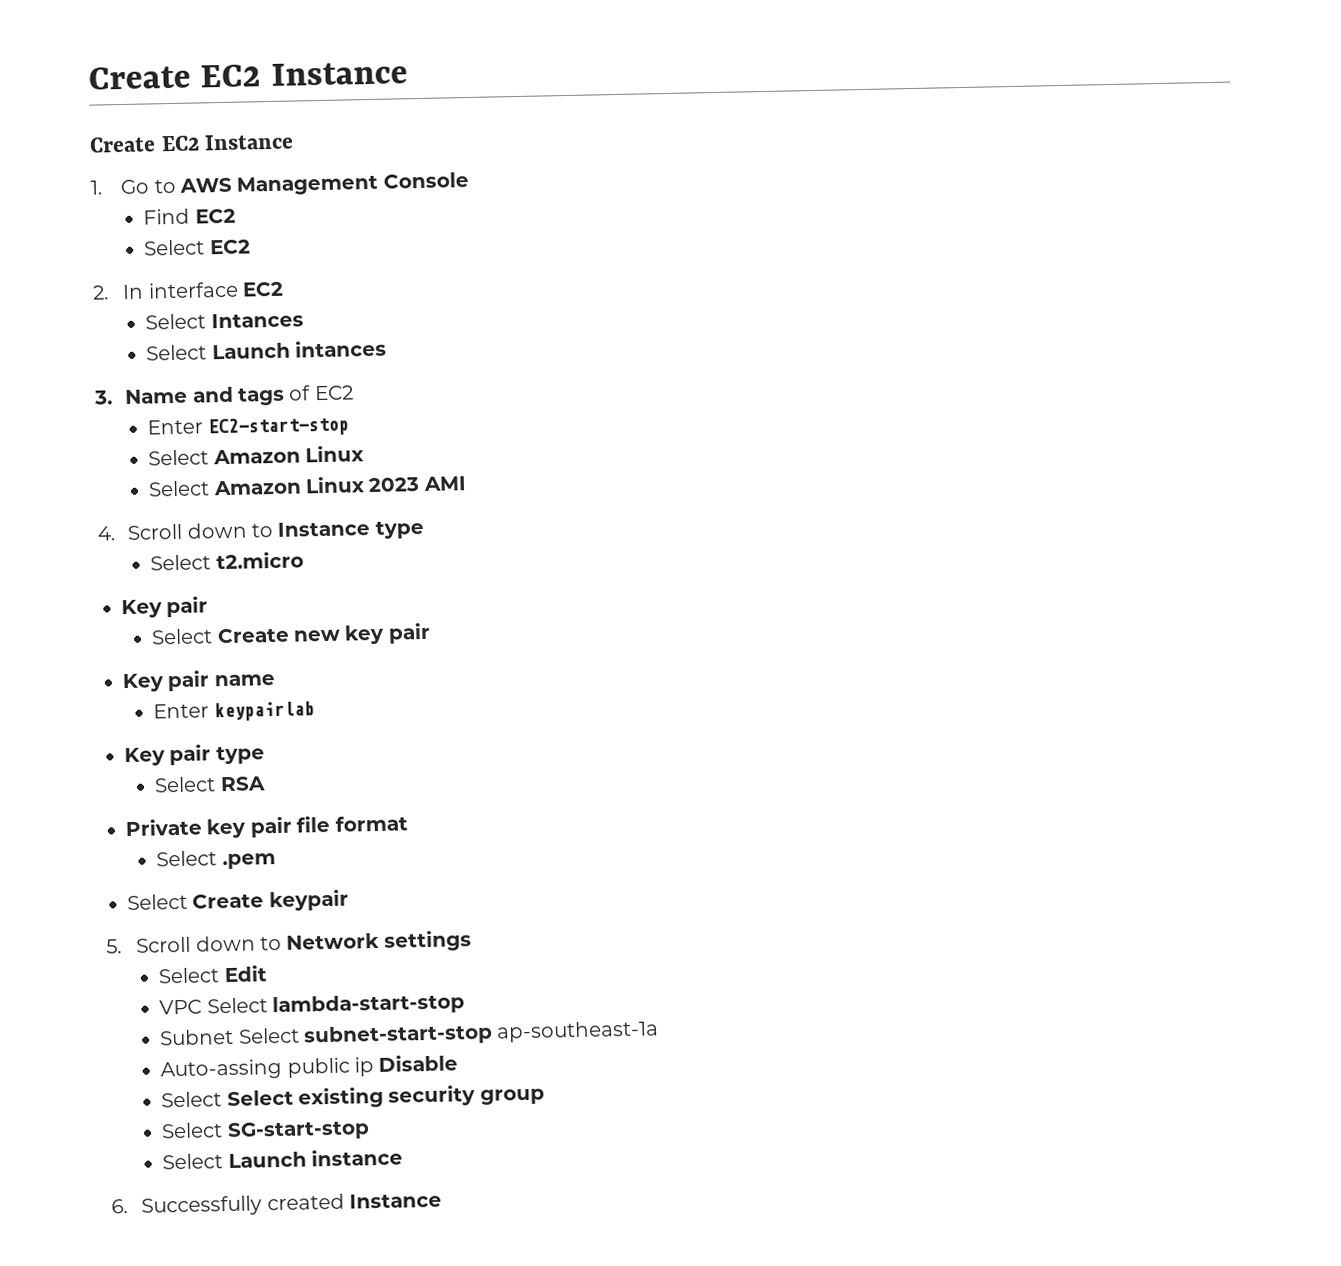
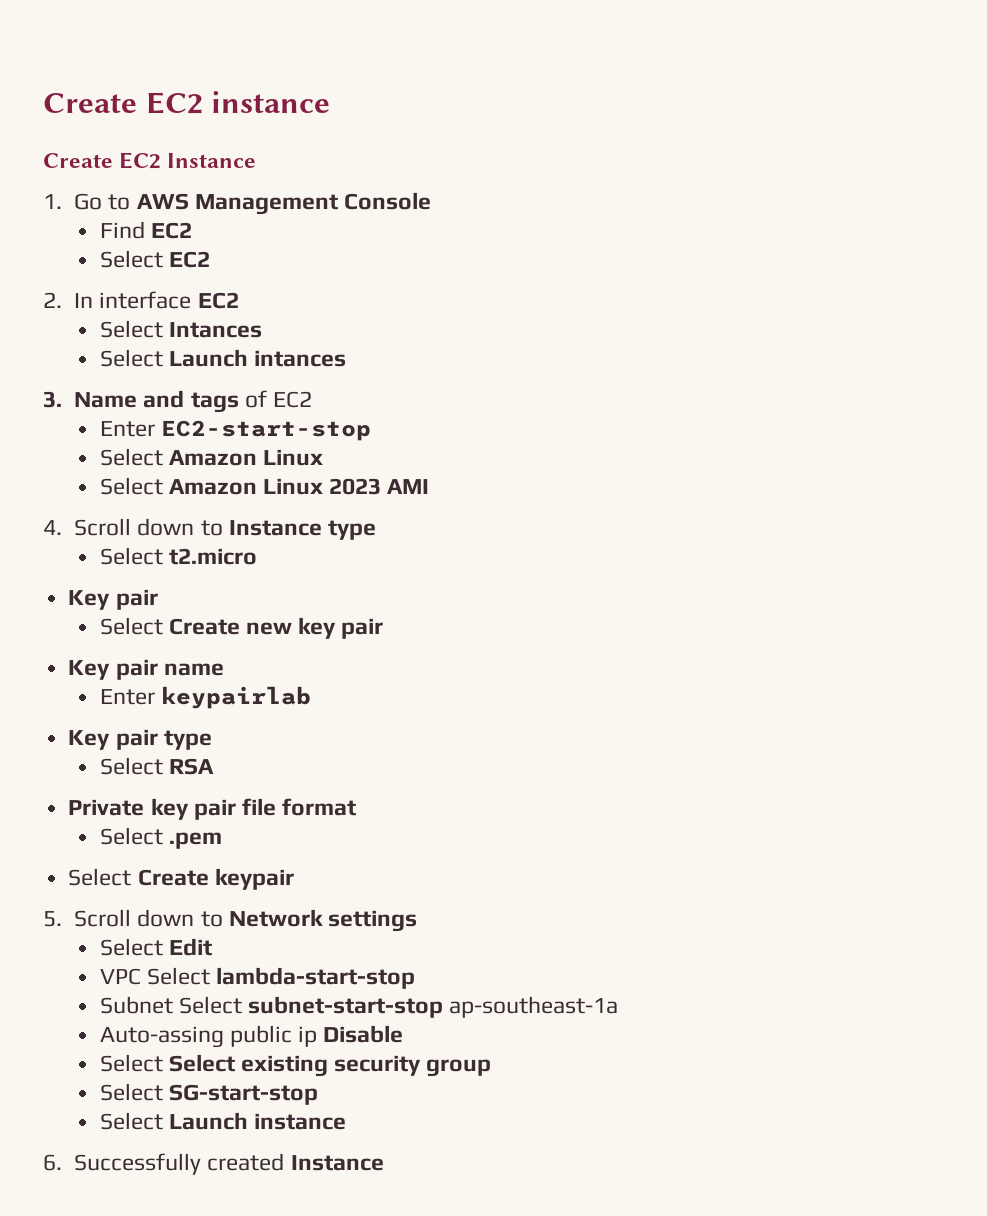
[88,61,408,90] Create EC2 Instance -> [43,91,331,114] Create EC2 instance

